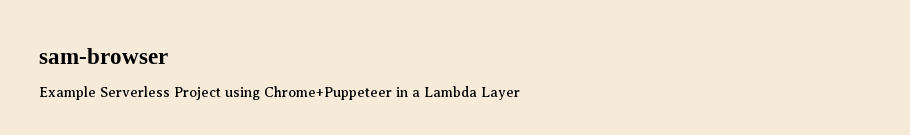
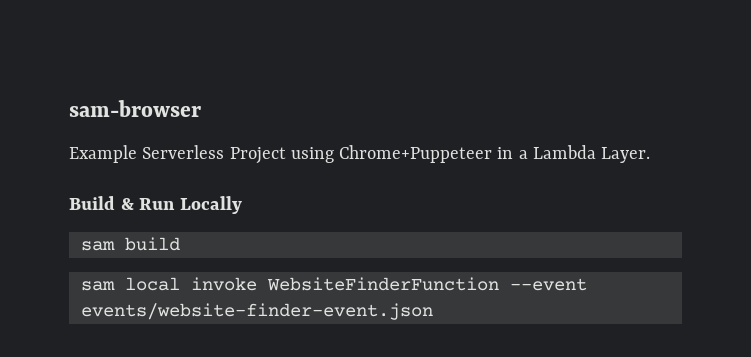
[481,87,520,100] Layer -> [601,147,651,163] [69,196,243,214] [80,237,180,251] [80,277,587,291] [80,303,433,320] Layer. // Build & Run Locally // sam build // sam local invoke WebsiteFinderFunction --event events/website-finder-event.json

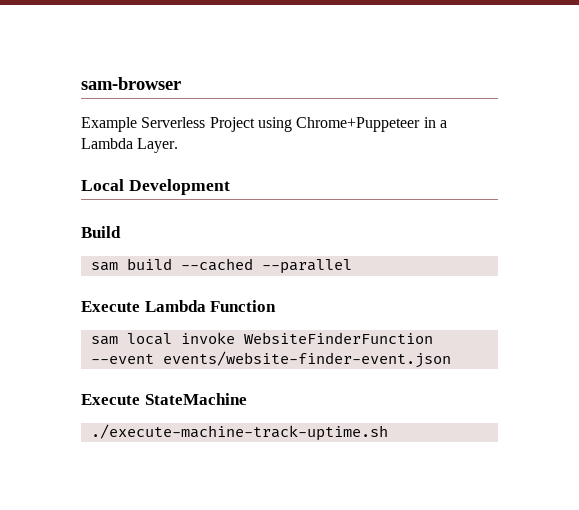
(651, 155) none -> [81,179,230,195] // Local Development
[120,196,243,214] & Run Locally -> (121, 232) none
(180, 244) none -> [180,258,352,274] [81,300,277,312] --cached --parallel // Execute Lambda Function
(433, 311) none -> [81,393,247,405] [90,424,388,441] // Execute StateMachine // ./execute-machine-track-uptime.sh

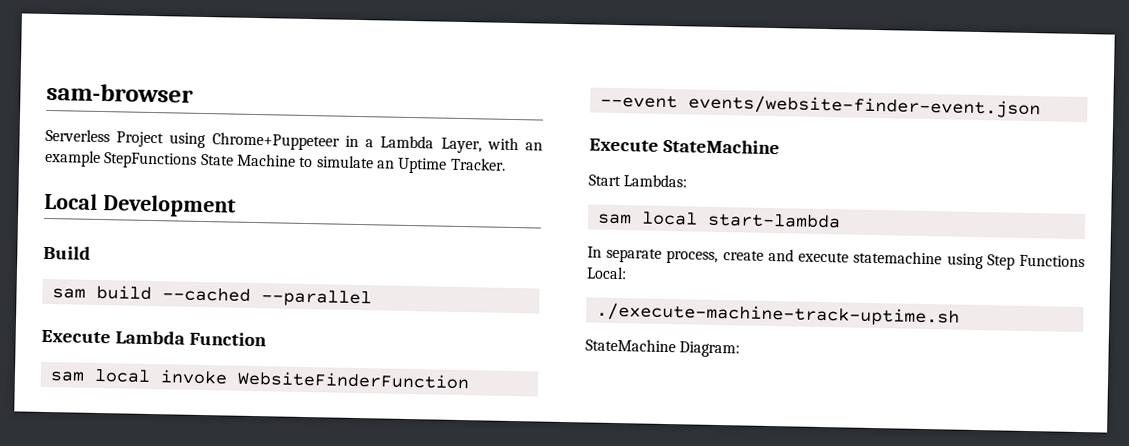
[81,117,137,132] Example -> (194, 92) none
[137,138,179,153] Layer. -> [440,137,543,154] [45,149,506,174] Layer, with an example StepFunctions State Machine to simulate an Uptime Tracker.
(247, 399) none -> [588,174,688,188] [596,211,841,229] [587,246,1085,270] [586,266,627,280] // Start Lambdas: // sam local start-lambda // In separate process, create and execute statemachine using Step Functions Local:
(388, 432) none -> [585,338,741,358] // StateMachine Diagram:

